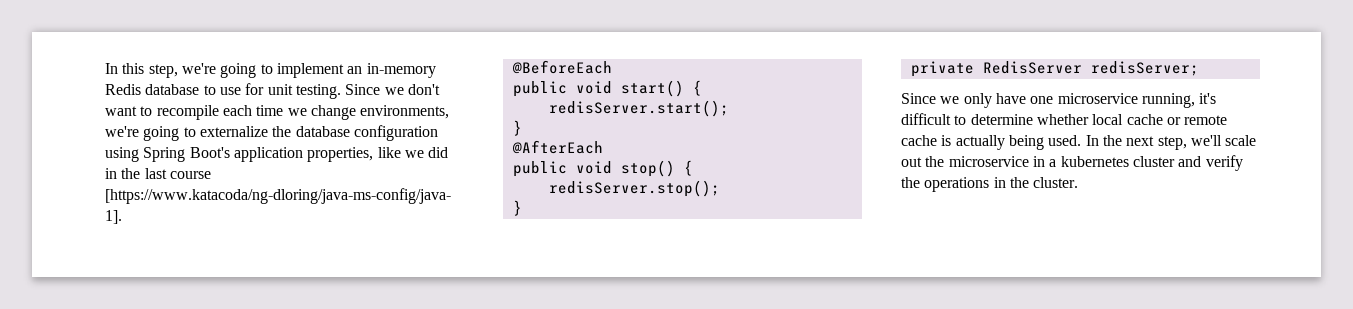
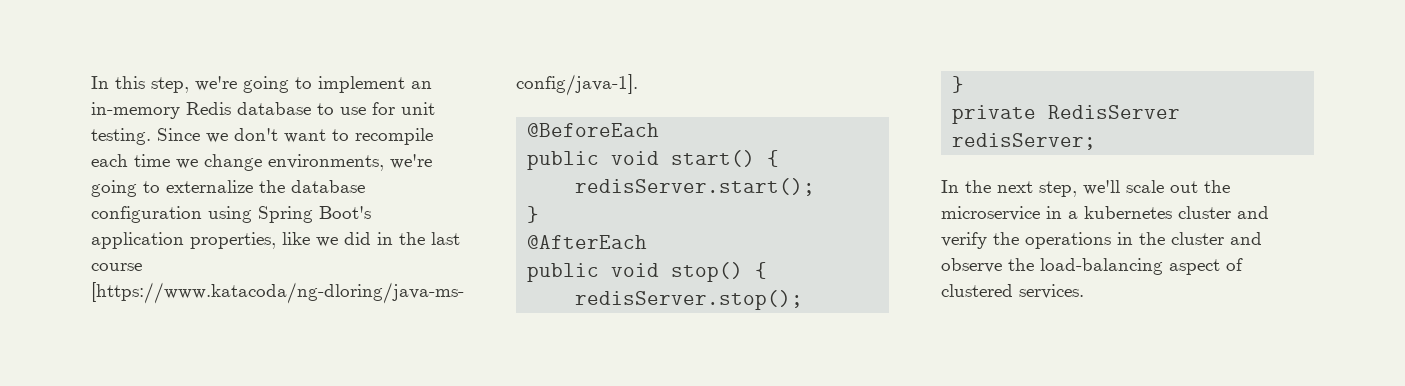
[901,93,1217,108] [901,113,1228,125] [901,135,1082,150] Since we only have one microservice running, it's difficult to determine whether local cache or remote cache is actually being used. -> (1097, 141) none
[1033,177,1079,188] cluster. -> [1171,232,1262,245] [941,258,1243,275] [941,284,1084,299] cluster and observe the load-balancing aspect of clustered services.

